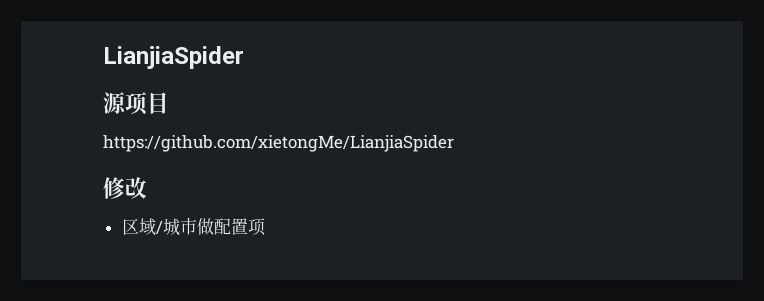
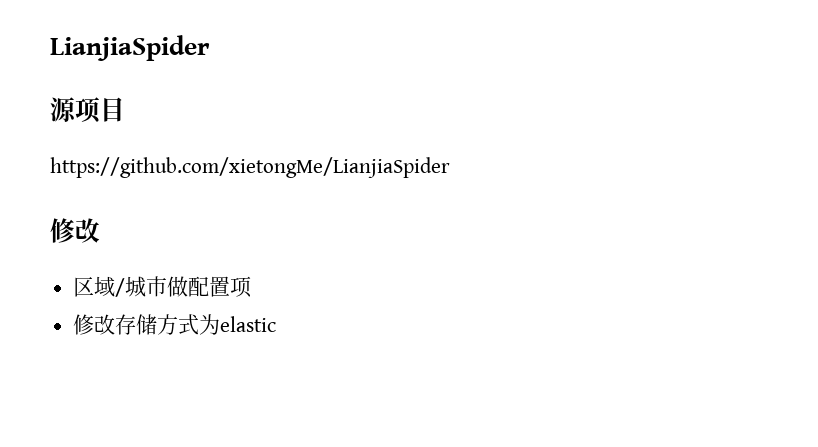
(266, 227) none -> [73,314,277,335] // 修改存储方式为elastic

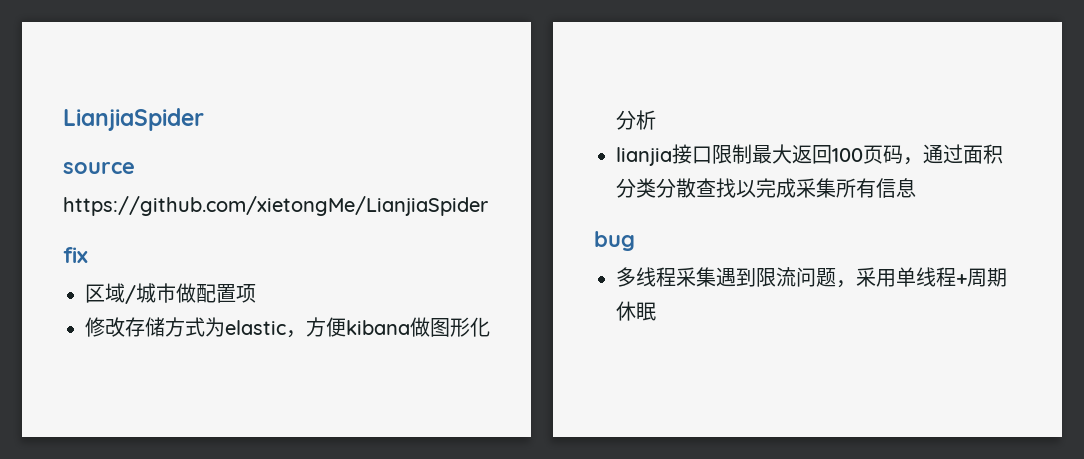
[50,97,125,123] 源项目 -> [63,162,135,174] source
[50,218,100,243] 修改 -> [63,247,88,263] fix
(277, 324) none -> [286,317,490,338] [616,110,656,130] [616,144,1003,166] [616,178,916,198] [594,231,635,251] [616,267,1007,288] [616,301,656,321] ，方便kibana做图形化分析 // lianjia接口限制最大返回100页码，通过面积分类分散查找以完成采集所有信息 // bug // 多线程采集遇到限流问题，采用单线程+周期休眠

